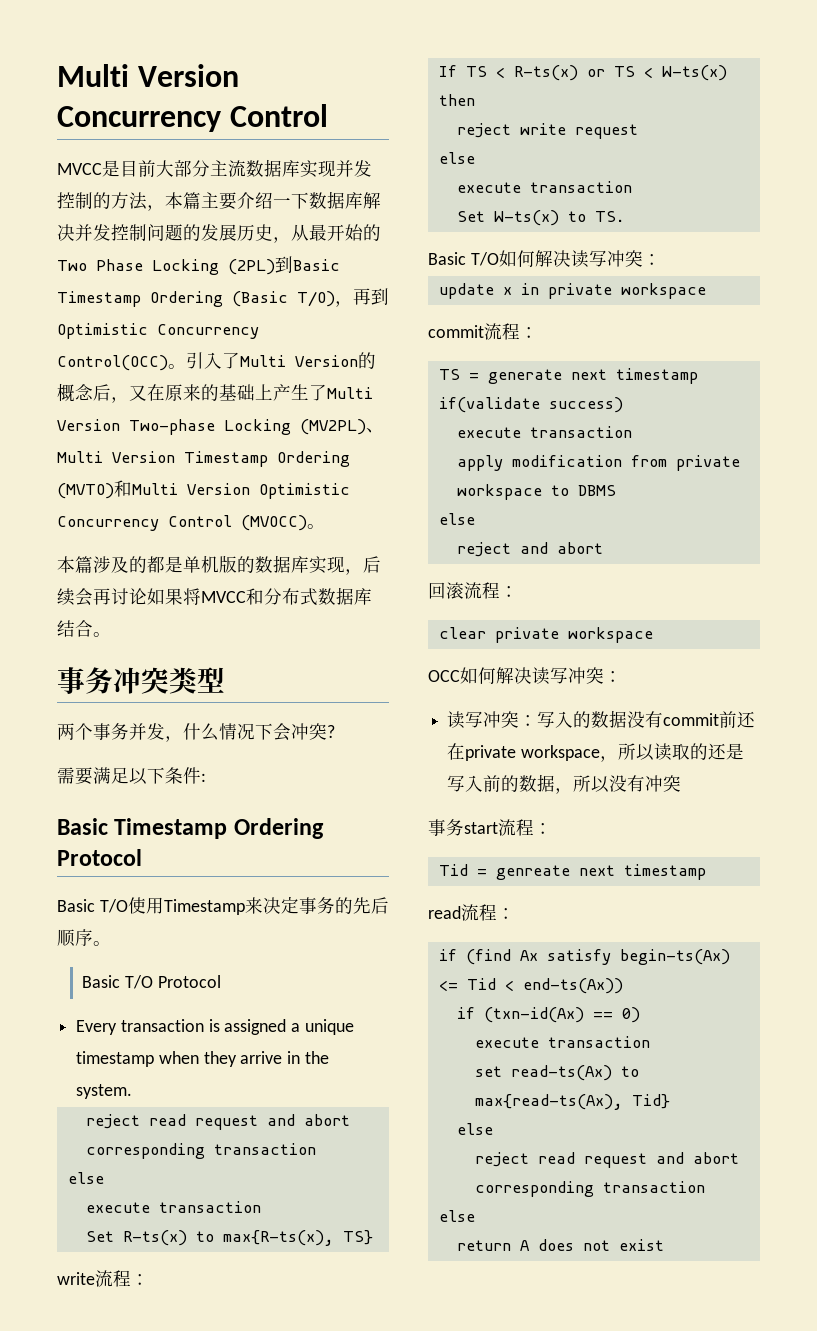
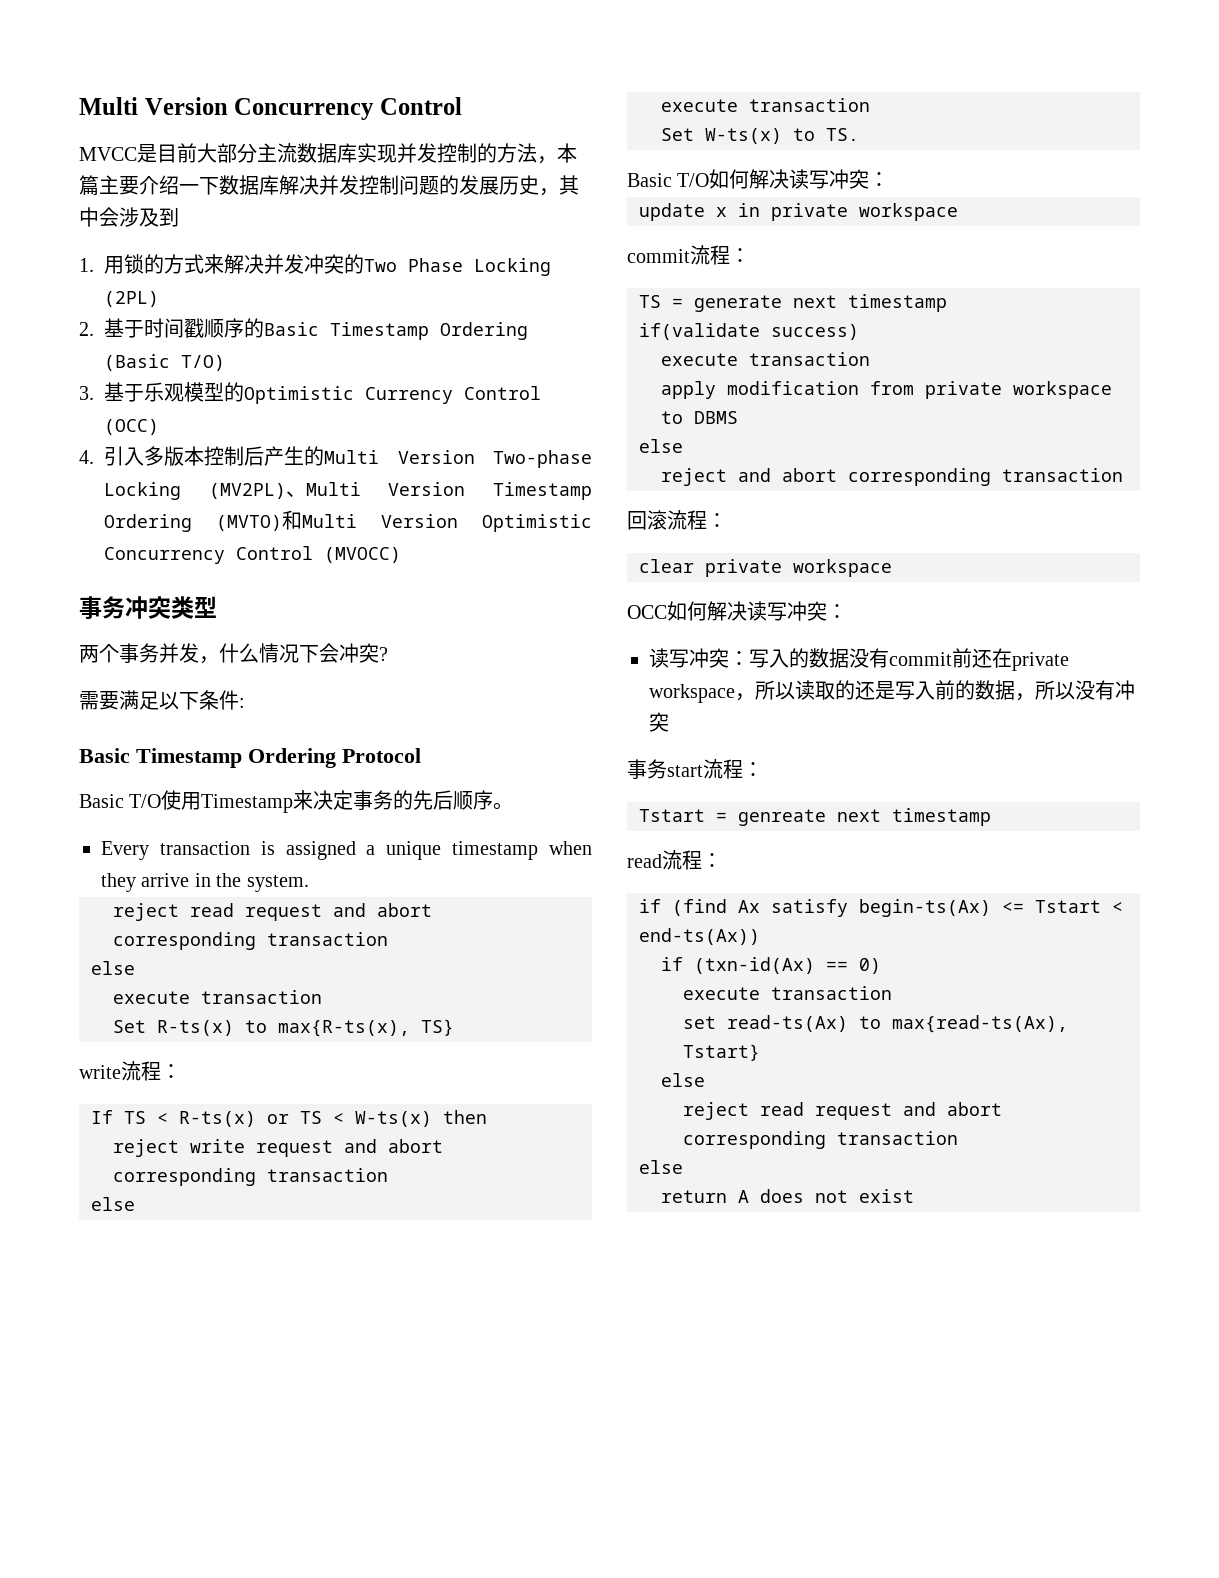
[291,224,363,241] 从最开始 -> [559,175,579,195] [79,207,179,227] [79,254,344,274] 其中会涉及到 // 1.用锁的方式来解决并发冲突
[275,256,293,273] 到 -> [79,318,264,338] // 2.基于时间戳顺序的
[335,288,389,307] [57,323,259,339] [57,352,376,371] [57,383,327,403] ，再到Optimistic Concurrency Control(OCC)。引入了Multi Version的概念后，又在原来的基础上产生了 -> [79,382,541,404] [104,419,159,435] [79,446,324,466] // 3.基于乐观模型的Optimistic Currency Control (OCC) // 4.引入多版本控制后产生的
[307,524,325,529] [57,555,381,575] [57,587,372,606] [57,620,111,637] 。 // 本篇涉及的都是单机版的数据库实现，后续会再讨论如果将MVCC和分布式数据库结合。 -> (401, 555) none
[82,975,221,989] // Basic T/O Protocol -> (514, 806) none
(638, 131) none -> [344,1139,443,1153] [113,1168,388,1186] and abort corresponding transaction
(603, 548) none -> [848,468,1123,486] corresponding transaction
[438,864,468,876] Tid -> [639,809,705,822] Tstart
[466,978,496,990] Tid -> [1035,900,1101,913] Tstart
[631,1094,670,1109] Tid} -> [683,1044,760,1061] Tstart}

